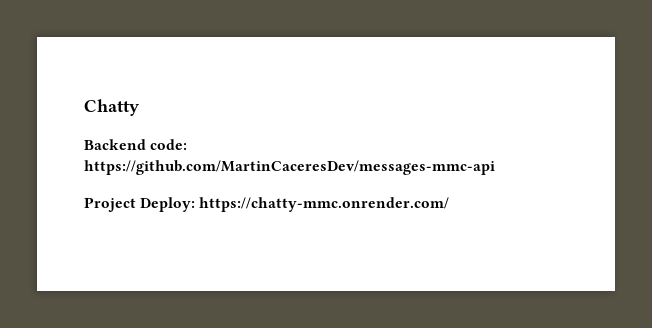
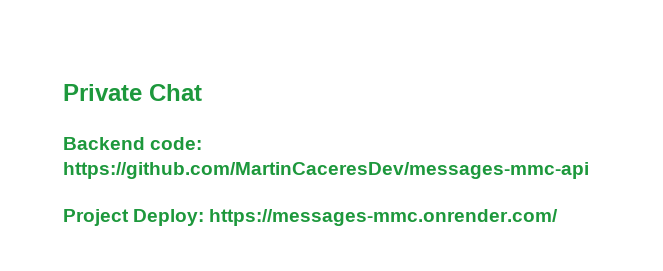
[84,99,139,116] Chatty -> [63,84,202,101] Private Chat
[199,197,450,212] https://chatty-mmc.onrender.com/ -> [209,209,559,226] https://messages-mmc.onrender.com/

